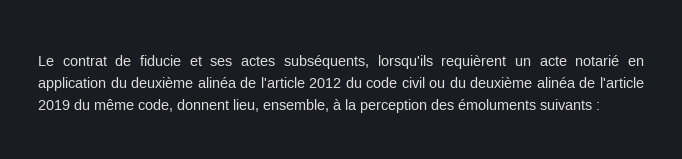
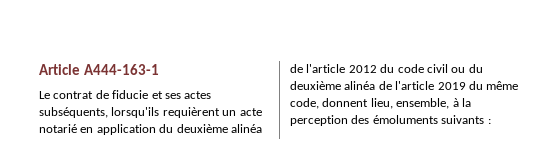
(38, 61) none -> [39,64,159,75] Article A444-163-1 //

